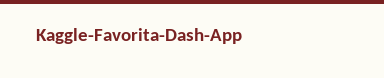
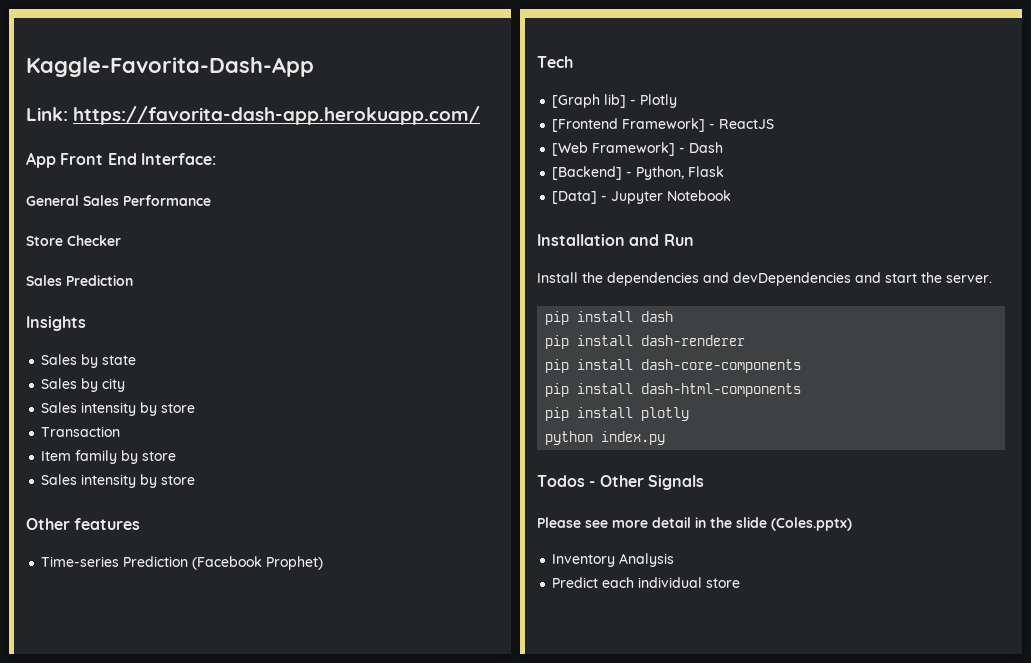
(242, 36) none -> [26,106,481,125] [26,152,216,168] [26,195,211,206] [26,235,121,246] [26,275,133,286] [26,316,86,331] [41,354,137,368] [41,378,126,392] [41,402,196,416] [41,426,121,437] [41,450,177,464] [41,474,196,488] [26,518,141,530] [41,556,324,570] [537,56,573,68] [552,94,678,108] [552,118,775,132] [552,142,724,156] [552,166,725,180] [552,190,732,204] [537,234,694,246] [537,272,992,286] [545,311,674,325] [545,335,746,349] [545,359,802,373] [545,383,802,397] [545,407,690,421] [545,431,666,445] [537,475,704,490] [537,517,852,531] [552,553,675,567] [552,577,741,588] // Link: https://favorita-dash-app.herokuapp.com/ // App Front End Interface: // General Sales Performance // Store Checker // Sales Prediction // Insights // Sales by state // Sales by city // Sales intensity by store // Transaction // Item family by store // Sales intensity by store // Other features // Time-series Prediction (Facebook Prophet) // Tech // [Graph lib] - Plotly // [Frontend Framework] - ReactJS // [Web Framework] - Dash // [Backend] - Python, Flask // [Data] - Jupyter Notebook // Installation and Run // Install the dependencies and devDependencies and start the server. // pip install dash // pip install dash-renderer // pip install dash-core-components // pip install dash-html-components // pip install plotly // python index.py // Todos - Other Signals // Please see more detail in the slide (Coles.pptx) // Inventory Analysis // Predict each individual store

